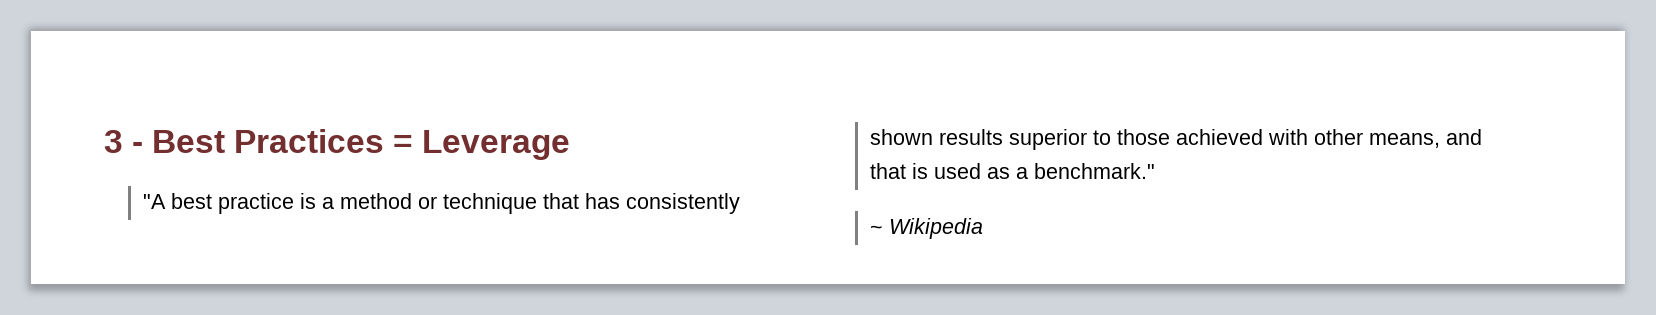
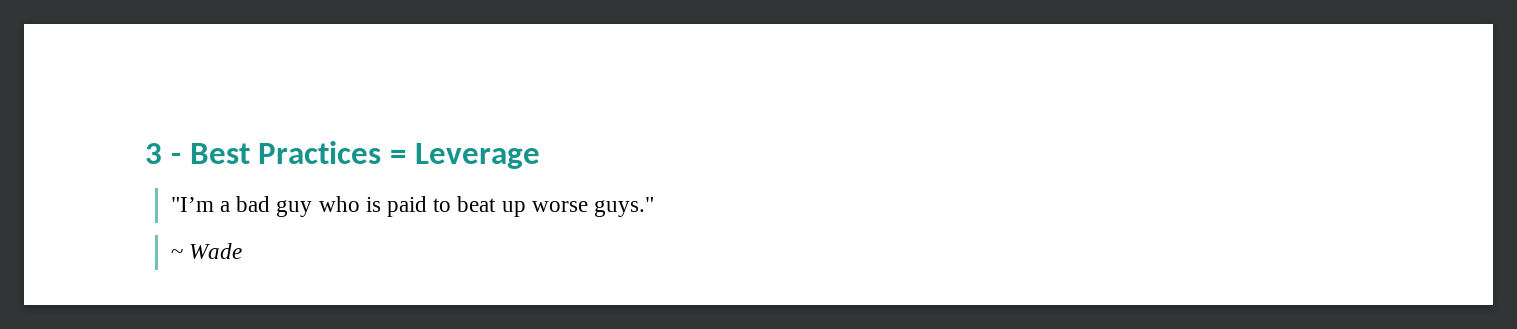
[142,193,740,214] [869,129,1482,150] [869,163,1155,179] "A best practice is a method or technique that has consistently shown results superior to those achieved with other means, and that is used as a benchmark." -> [170,196,655,217] "I’m a bad guy who is paid to beat up worse guys."
[888,218,983,239] Wikipedia -> [188,243,242,259] Wade

